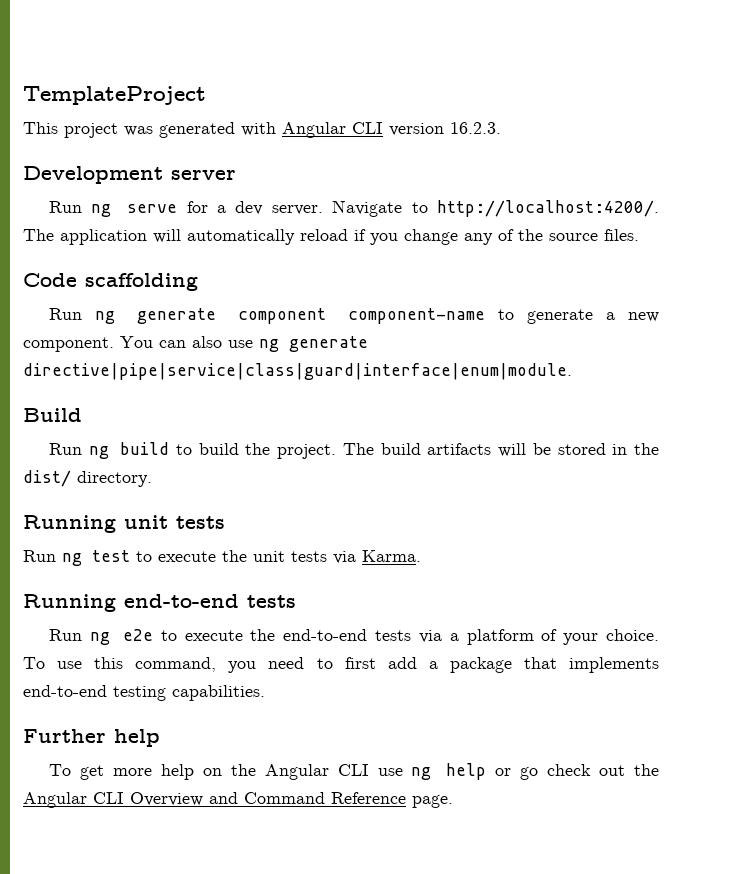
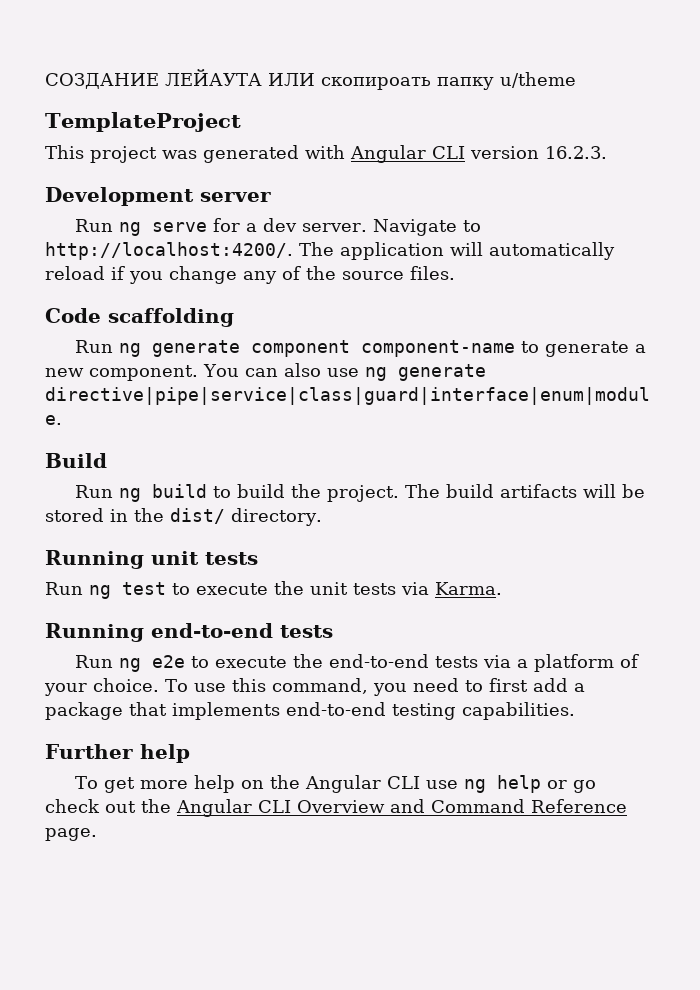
(23, 95) none -> [45,69,576,90] СОЗДАНИЕ ЛЕЙАУТА ИЛИ скопироать папку u/theme //

